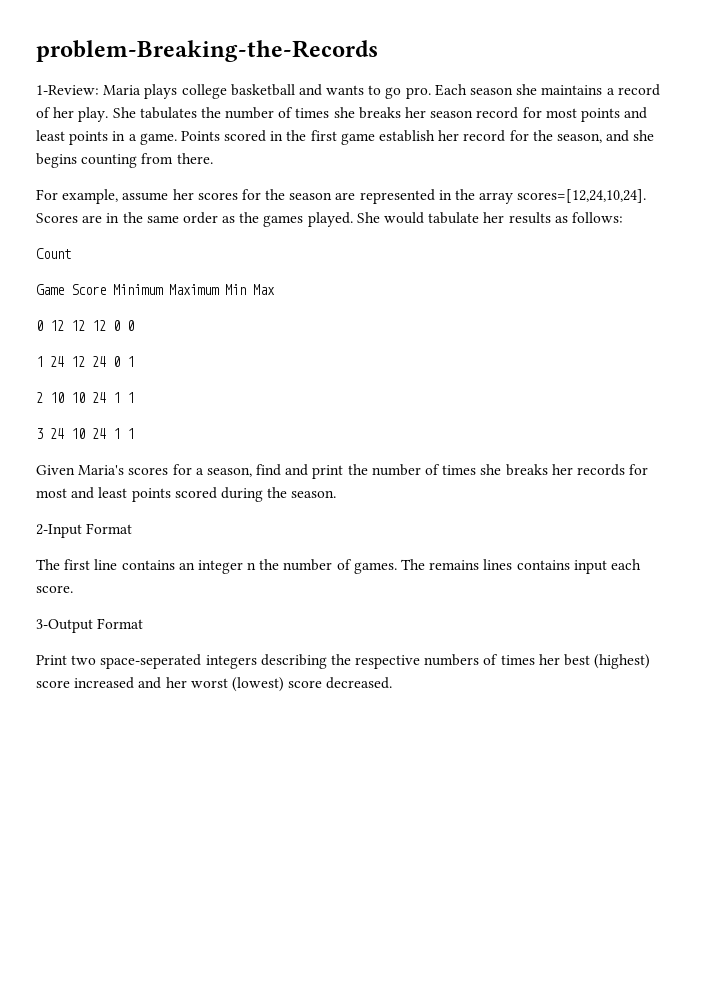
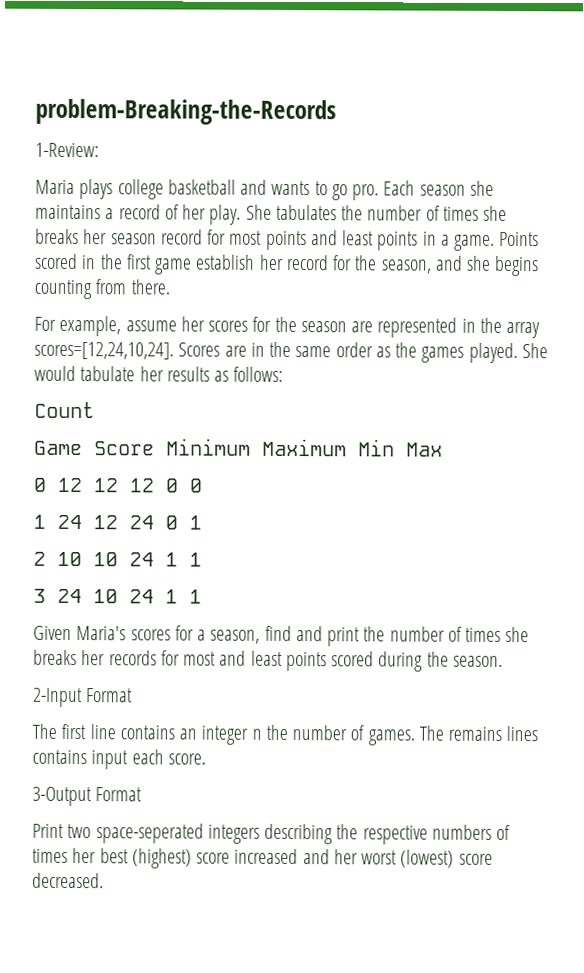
(99, 90) none -> (99, 150) //

